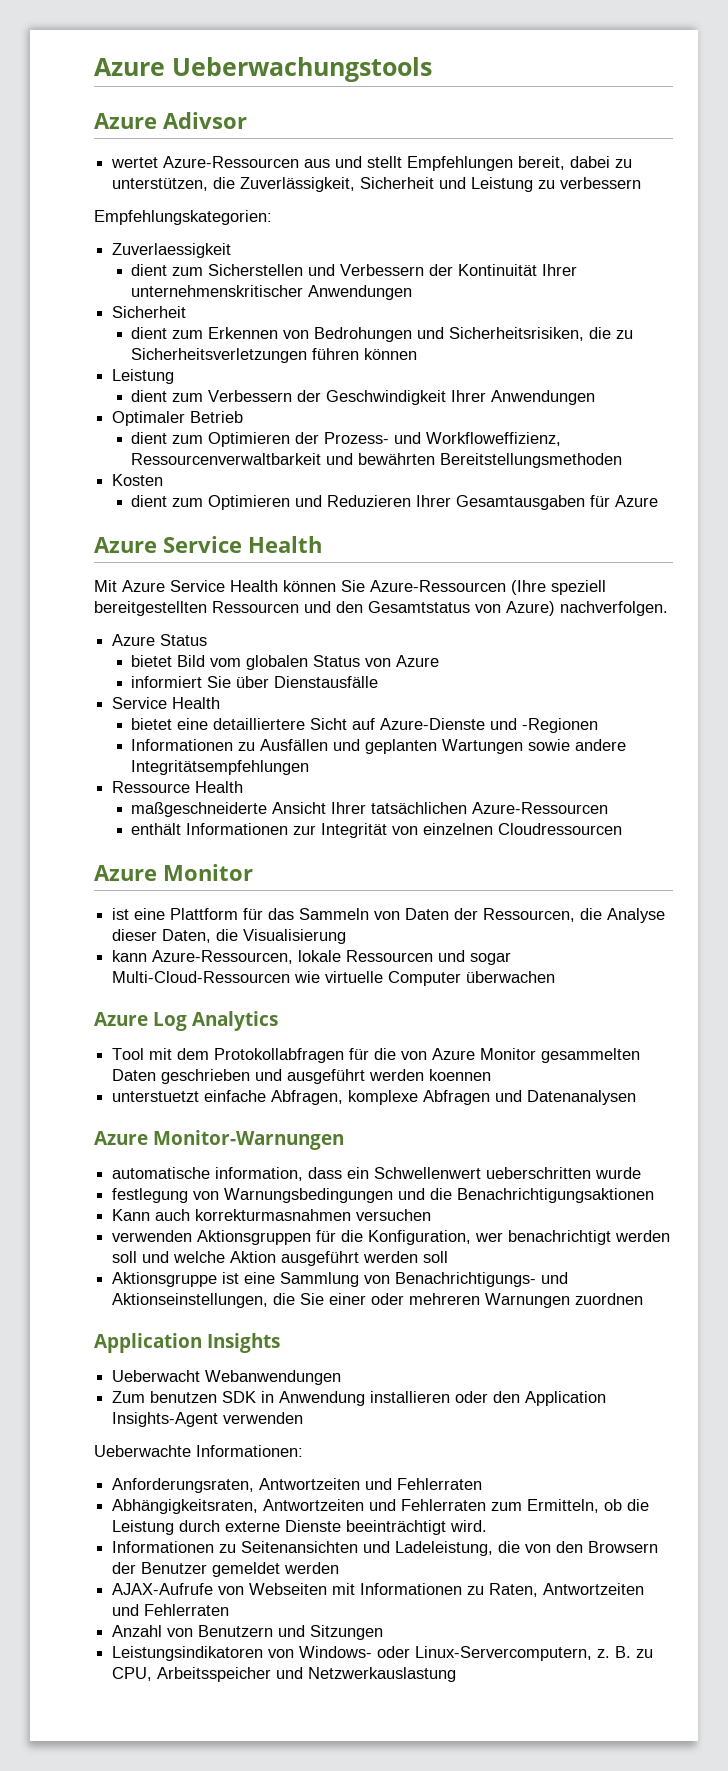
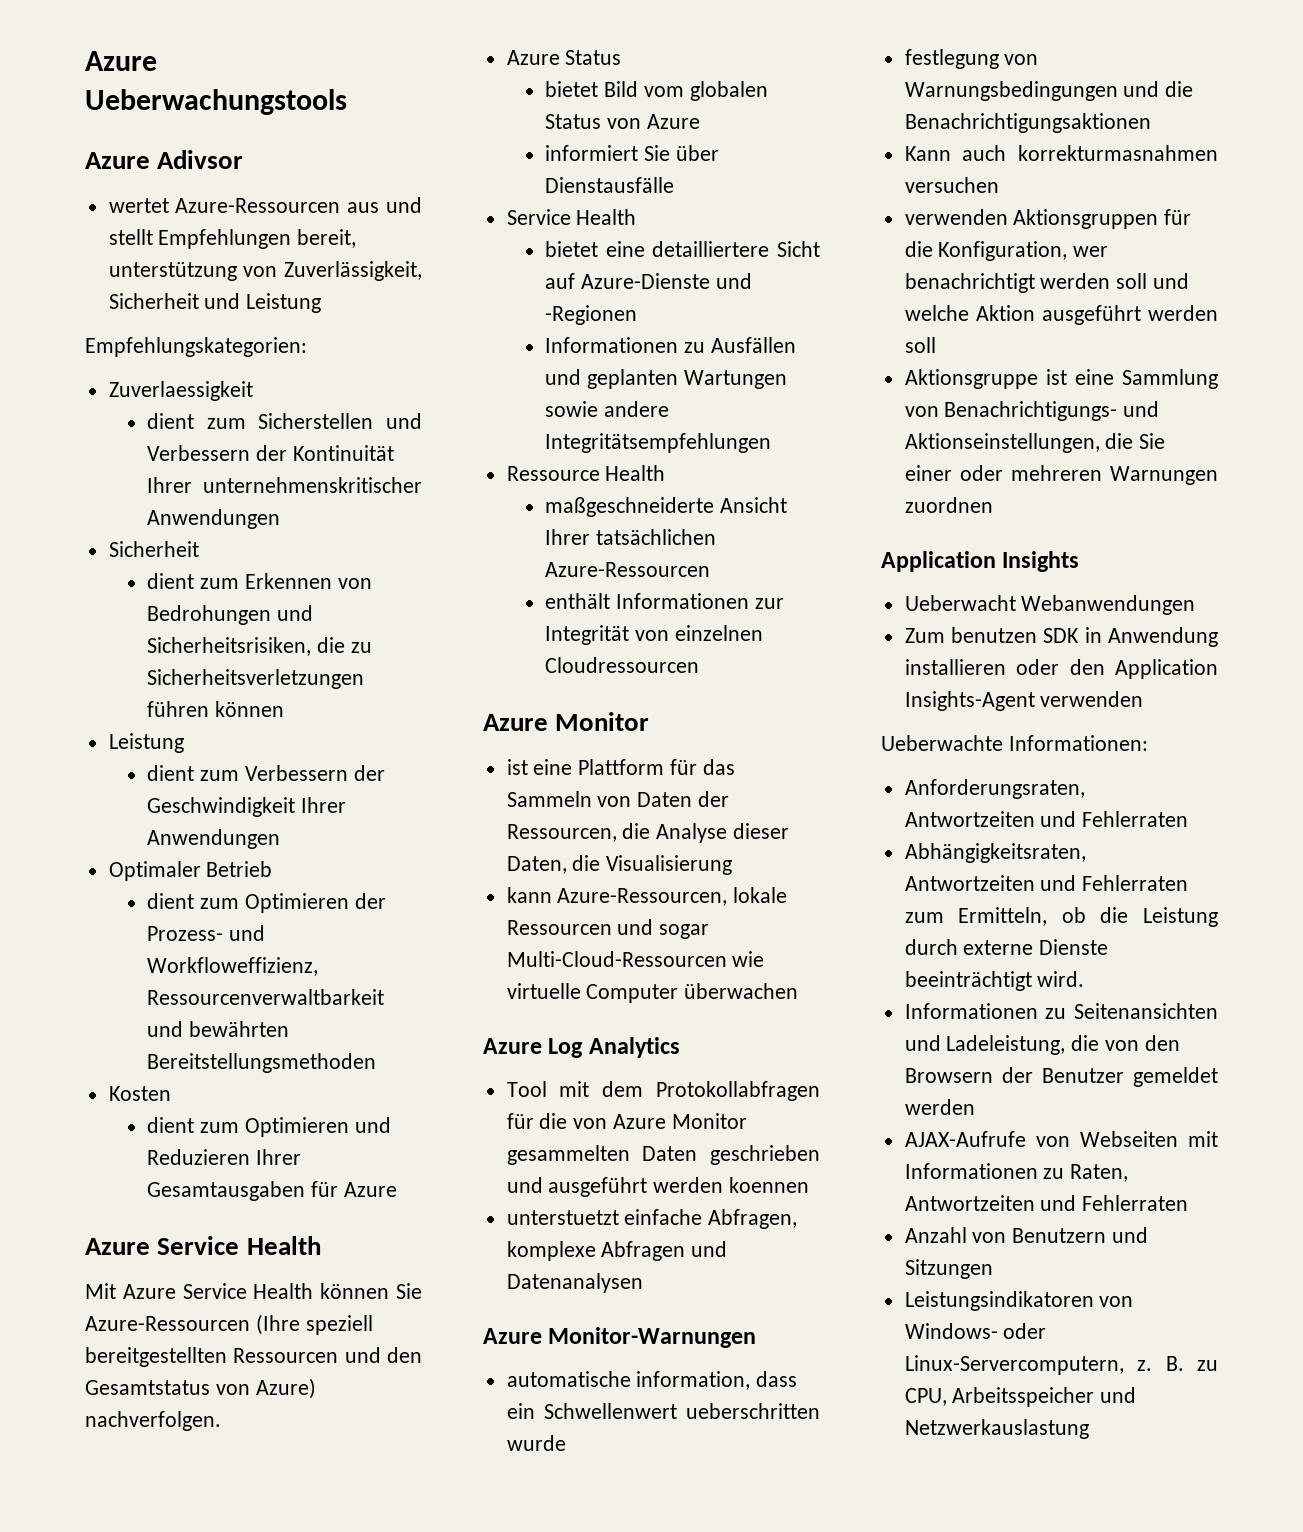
[570,156,633,168] [112,177,236,191] dabei zu unterstützen, die -> [108,262,278,281] unterstützung von
[538,177,642,189] zu verbessern -> (322, 303) none

